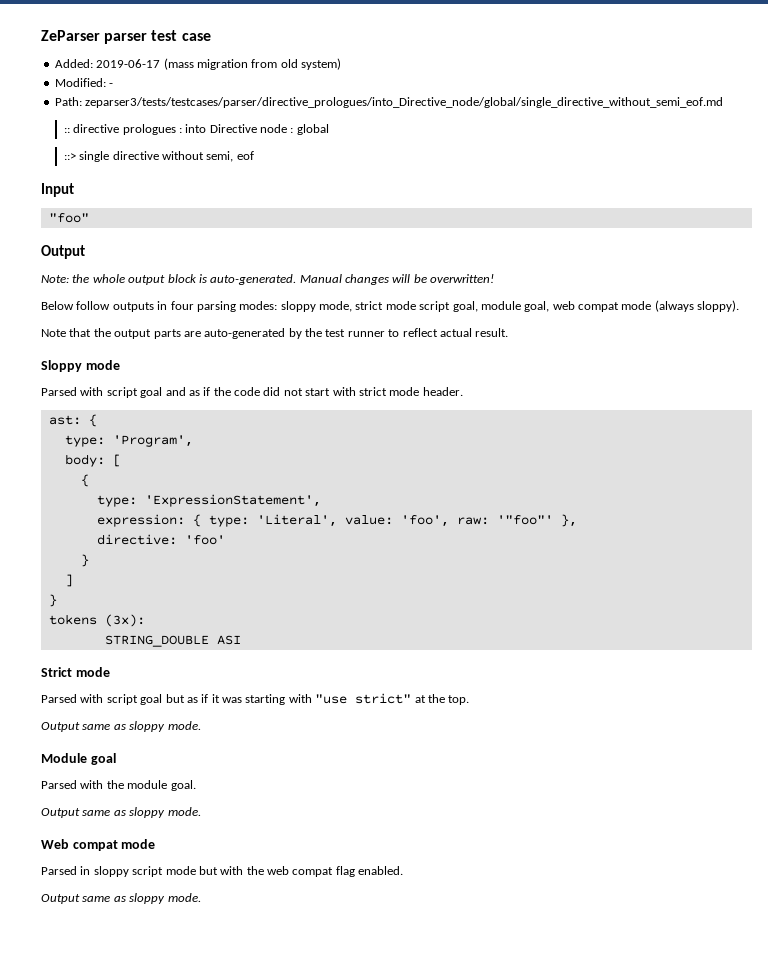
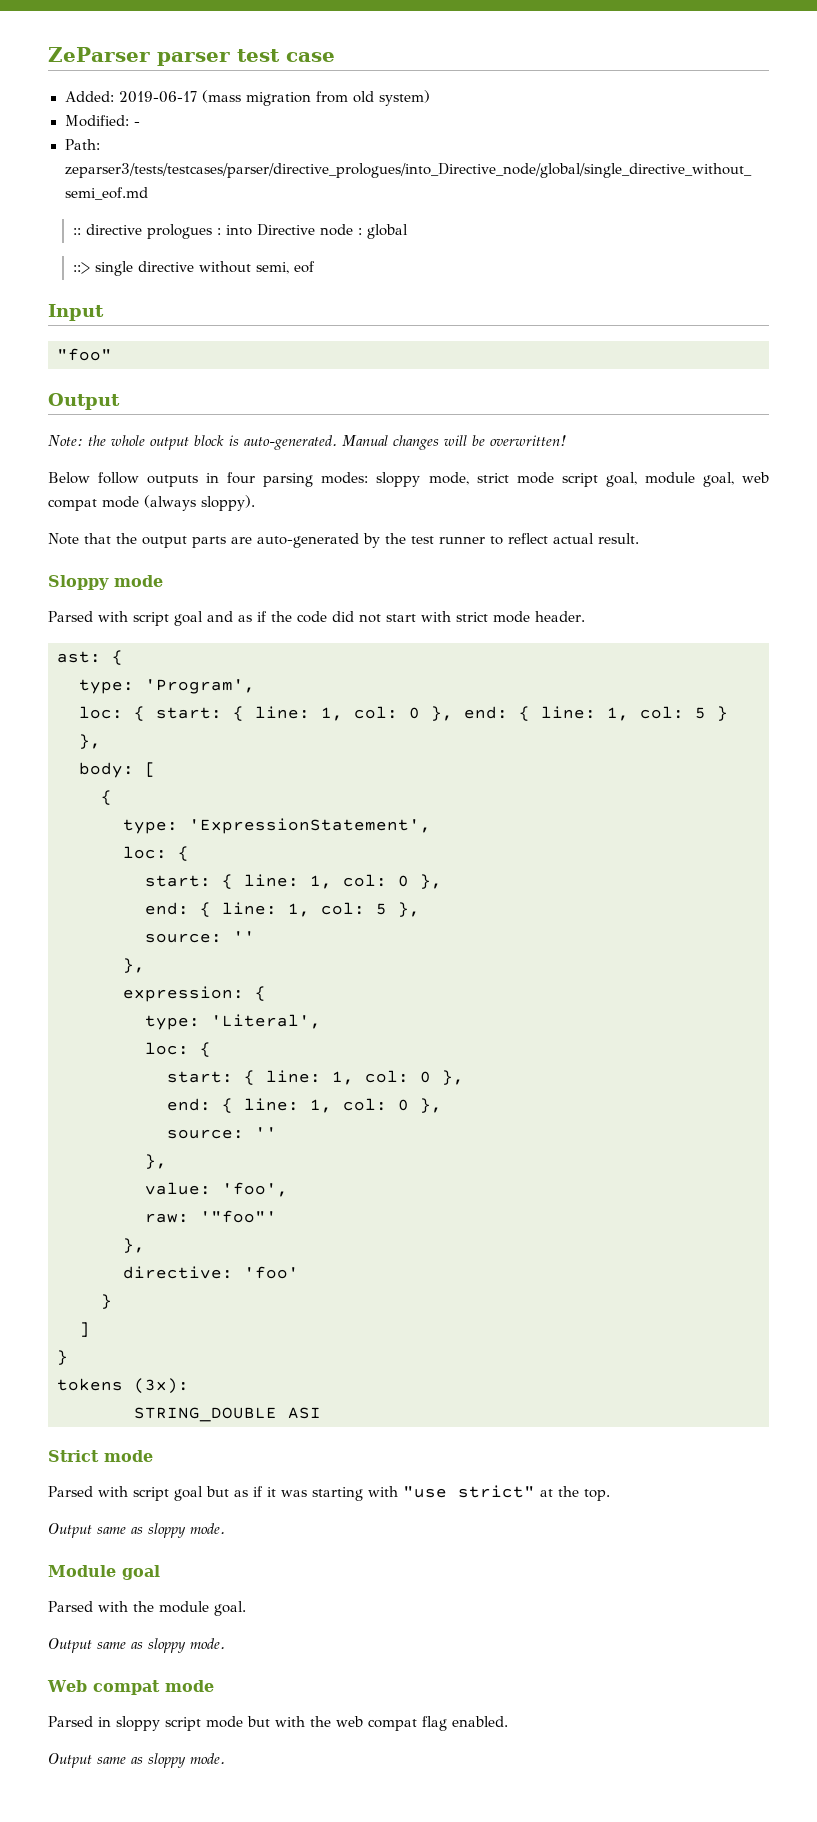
(193, 441) none -> [79,706,728,721] [79,734,101,749] // loc: { start: { line: 1, col: 0 }, end: { line: 1, col: 5 } },
(321, 500) none -> [123,846,189,861] [145,874,442,889] [145,902,420,917] [145,931,255,943] [123,958,145,973] // loc: { // start: { line: 1, col: 0 }, // end: { line: 1, col: 5 }, // source: '' // },
(201, 520) none -> (266, 993) //
(337, 520) none -> [145,1042,211,1057] [167,1070,464,1085] [167,1098,442,1113] [167,1127,277,1139] [145,1154,167,1169] // loc: { // start: { line: 1, col: 0 }, // end: { line: 1, col: 0 }, // source: '' // }, //
(449, 521) none -> (288, 1189) //
(553, 520) none -> (277, 1216) //

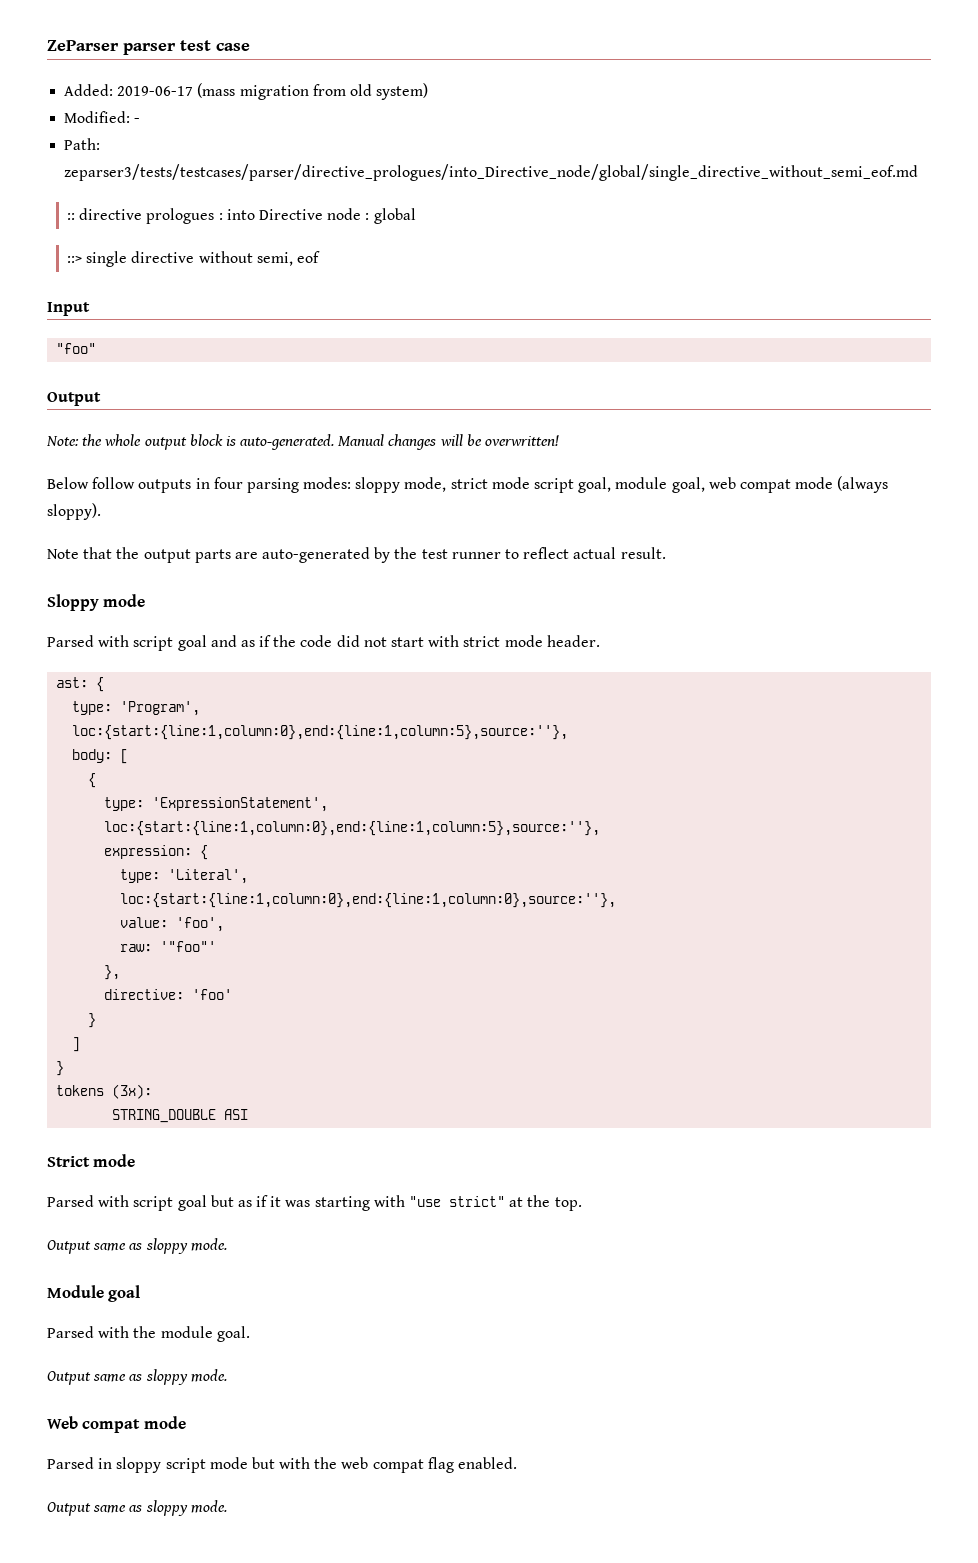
[79,706,728,721] [79,734,101,749] loc: { start: { line: 1, col: 0 }, end: { line: 1, col: 5 } }, -> [72,725,569,740] loc:{start:{line:1,column:0},end:{line:1,column:5},source:''},
[123,846,189,861] [145,874,442,889] [145,902,420,917] [145,931,255,943] [123,958,145,973] [123,986,266,1002] [145,1014,321,1030] [145,1042,211,1057] [167,1070,464,1085] [167,1098,442,1113] [167,1127,277,1139] [145,1154,167,1169] loc: { // start: { line: 1, col: 0 }, // end: { line: 1, col: 5 }, // source: '' // }, // expression: { // type: 'Literal', // loc: { // start: { line: 1, col: 0 }, // end: { line: 1, col: 0 }, // source: '' // }, -> [104,821,601,836] [104,845,209,860] [120,869,249,884] [120,893,617,908] loc:{start:{line:1,column:0},end:{line:1,column:5},source:''}, // expression: { // type: 'Literal', // loc:{start:{line:1,column:0},end:{line:1,column:0},source:''},

